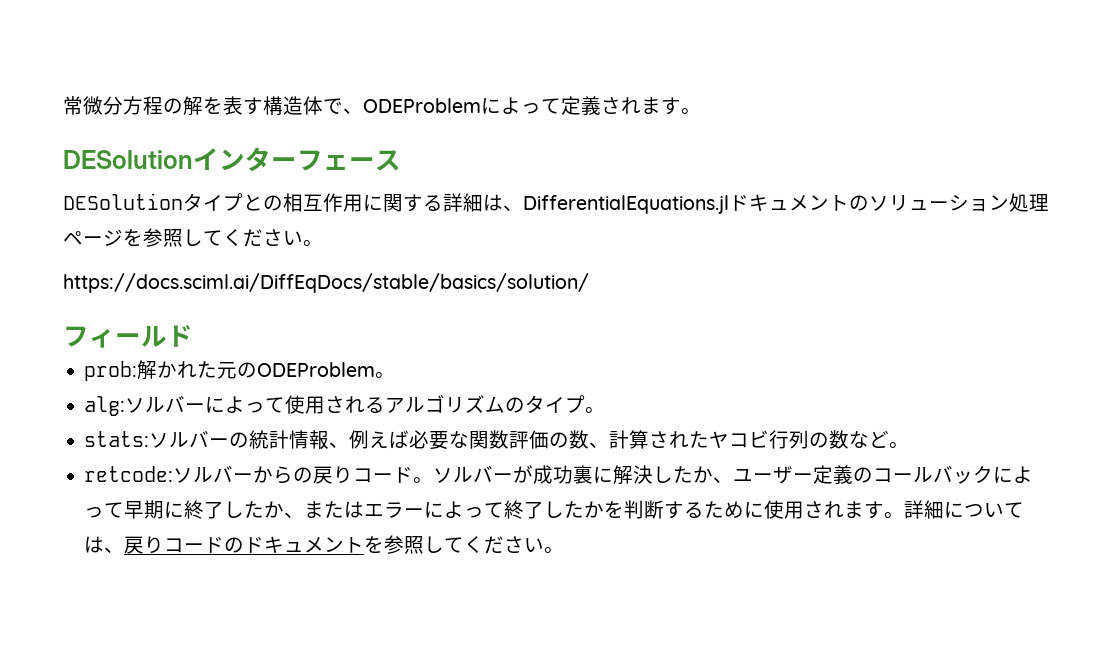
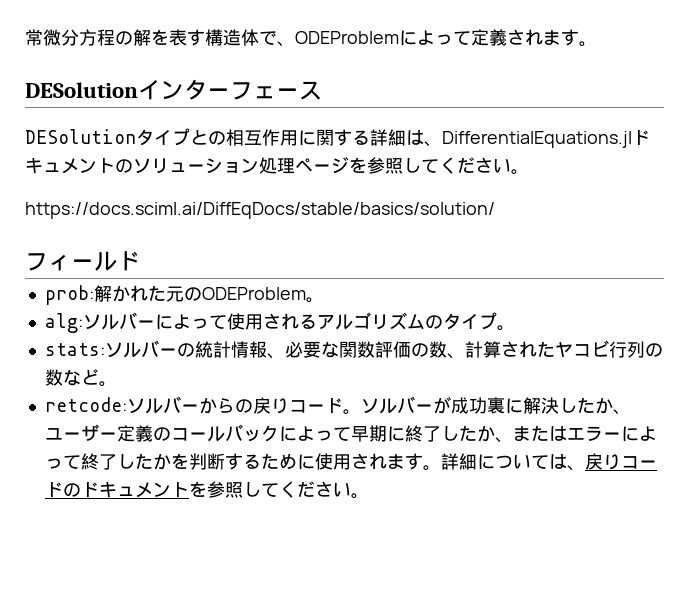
[349,430,410,449] 例えば -> (285, 356) none

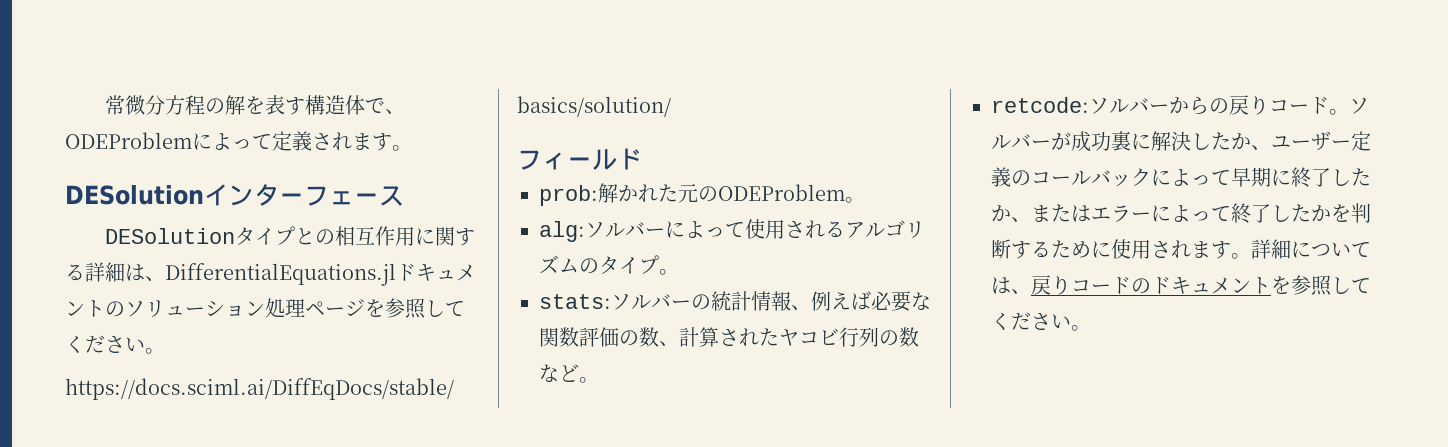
(285, 356) none -> [811,291,871,311] 例えば

